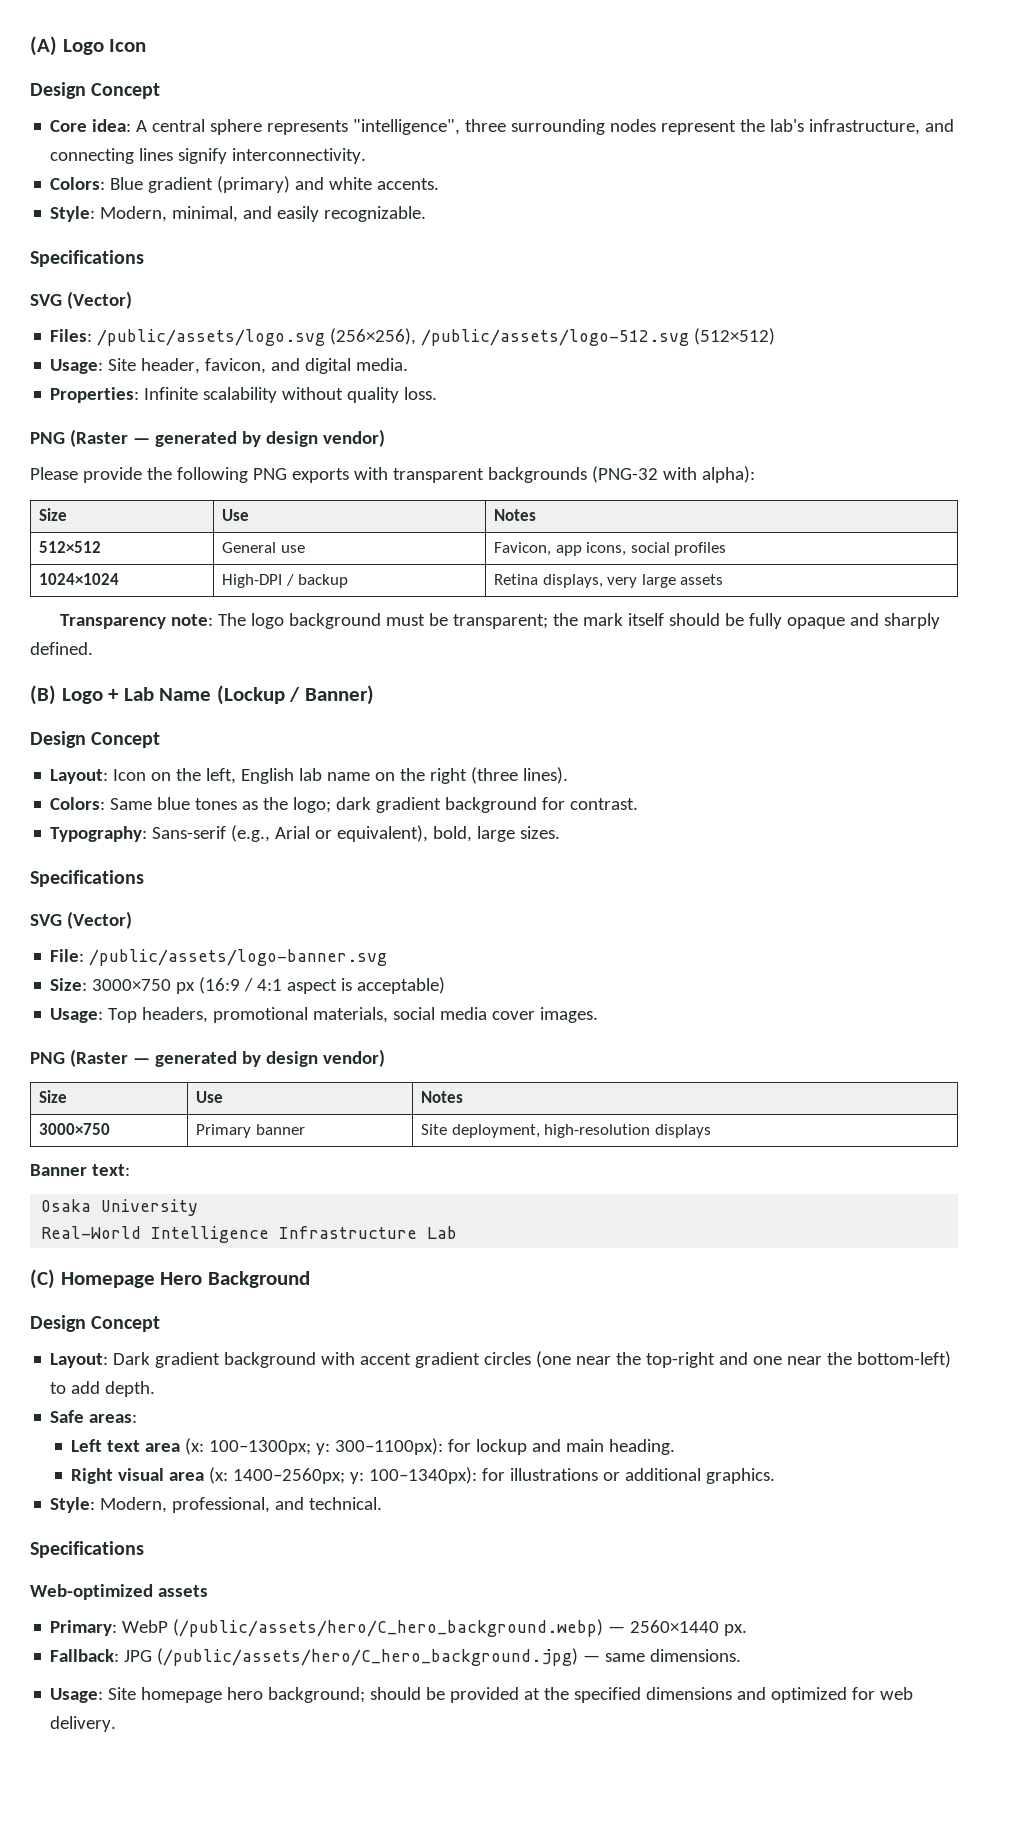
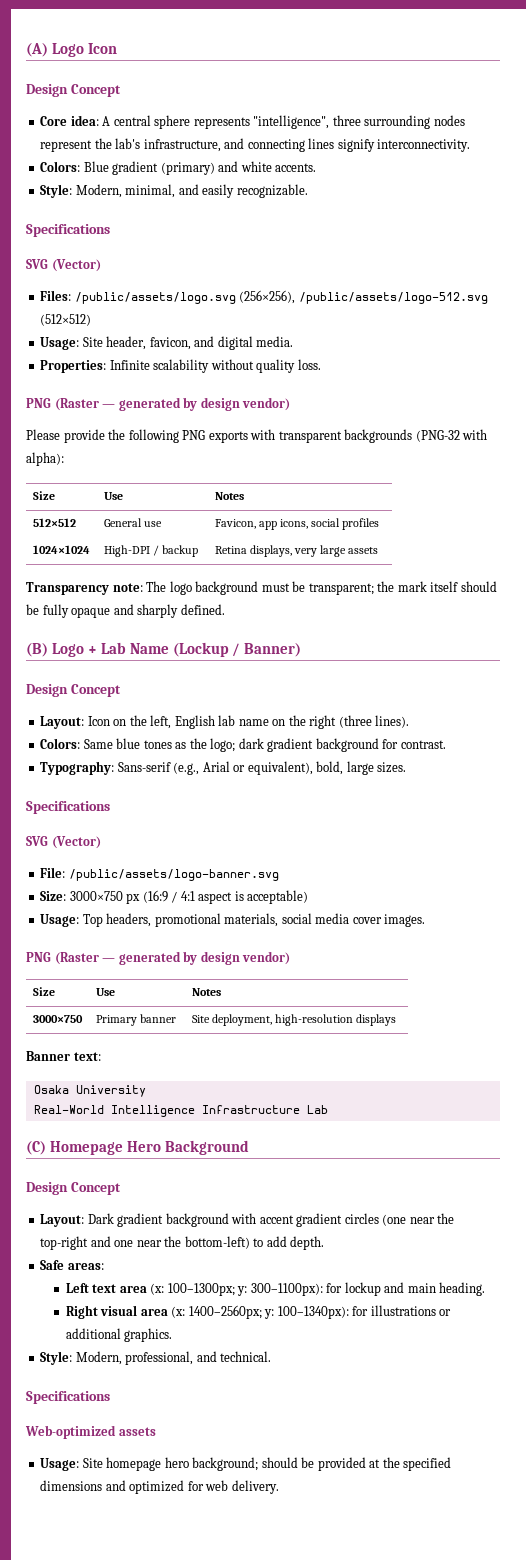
[50,1619,748,1637] [50,1648,742,1666] // Primary: WebP (/public/assets/hero/C_hero_background.webp) — 2560×1440 px. // Fallback: JPG (/public/assets/hero/C_hero_background.jpg) — same dimensions. -> (156, 1431) none

